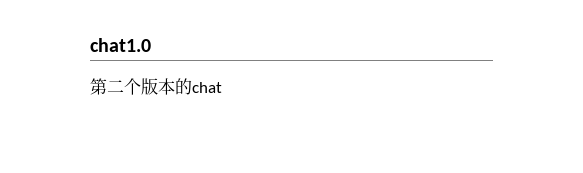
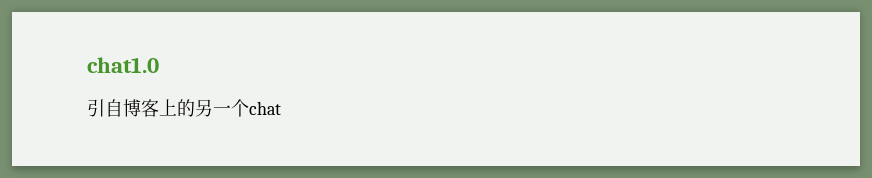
[90,78,192,95] 第二个版本的 -> [87,99,249,117] 引自博客上的另一个

